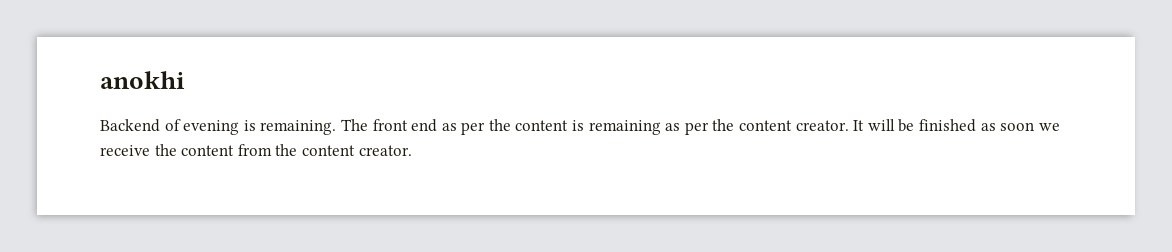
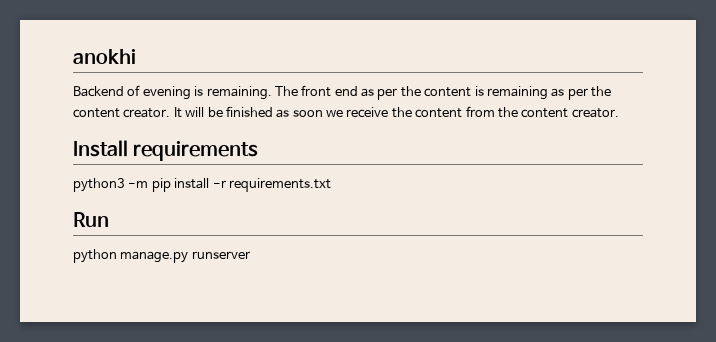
(412, 150) none -> [73,140,259,161] [73,178,331,192] [73,212,109,227] [73,249,250,263] // Install requirements // python3 -m pip install -r requirements.txt // Run // python manage.py runserver

